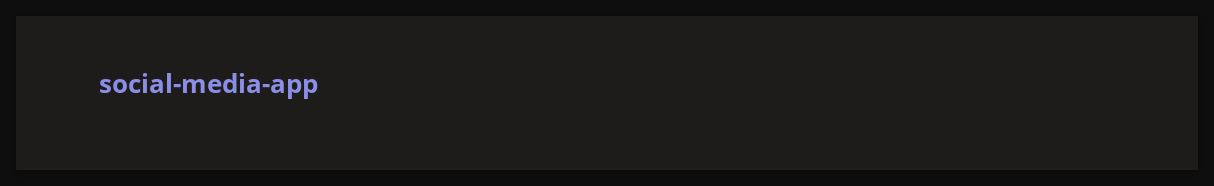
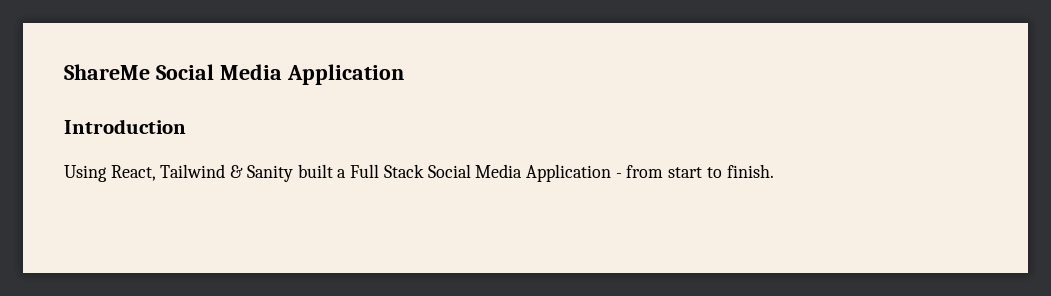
[99,73,318,99] social-media-app -> [64,64,404,85] [64,119,186,134] [64,164,774,182] ShareMe Social Media Application // Introduction // Using React, Tailwind & Sanity built a Full Stack Social Media Application - from start to finish.

